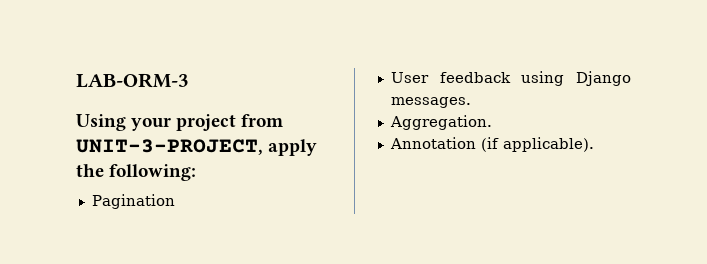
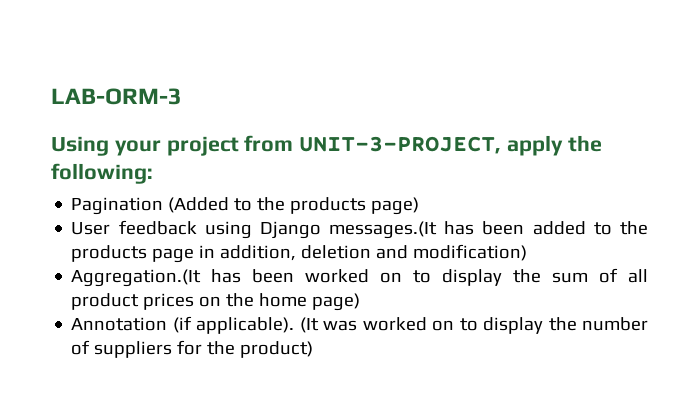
(175, 201) none -> [168,197,420,215] (Added to the products page)
[390,97,471,108] [389,115,492,130] [389,137,594,152] messages. // Aggregation. // Annotation (if applicable). -> [329,221,648,239] [71,244,528,263] [71,268,648,287] [71,293,361,311] [71,316,648,334] [71,340,314,358] messages.(It has been added to the products page in addition, deletion and modification) // Aggregation.(It has been worked on to display the sum of all product prices on the home page) // Annotation (if applicable). (It was worked on to display the number of suppliers for the product)

